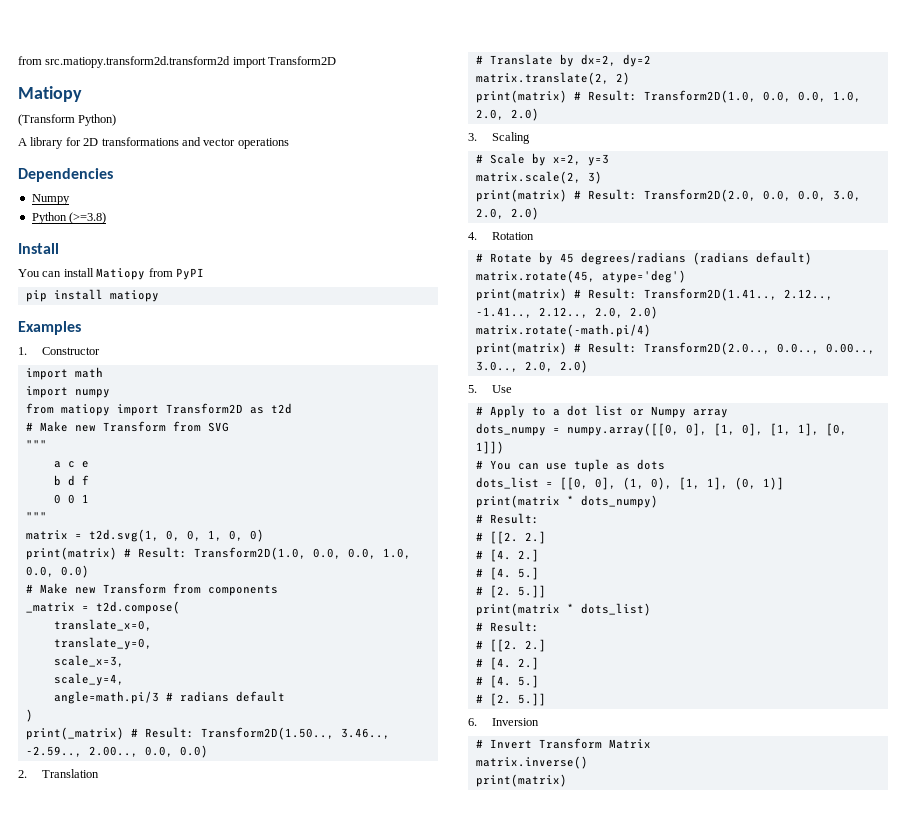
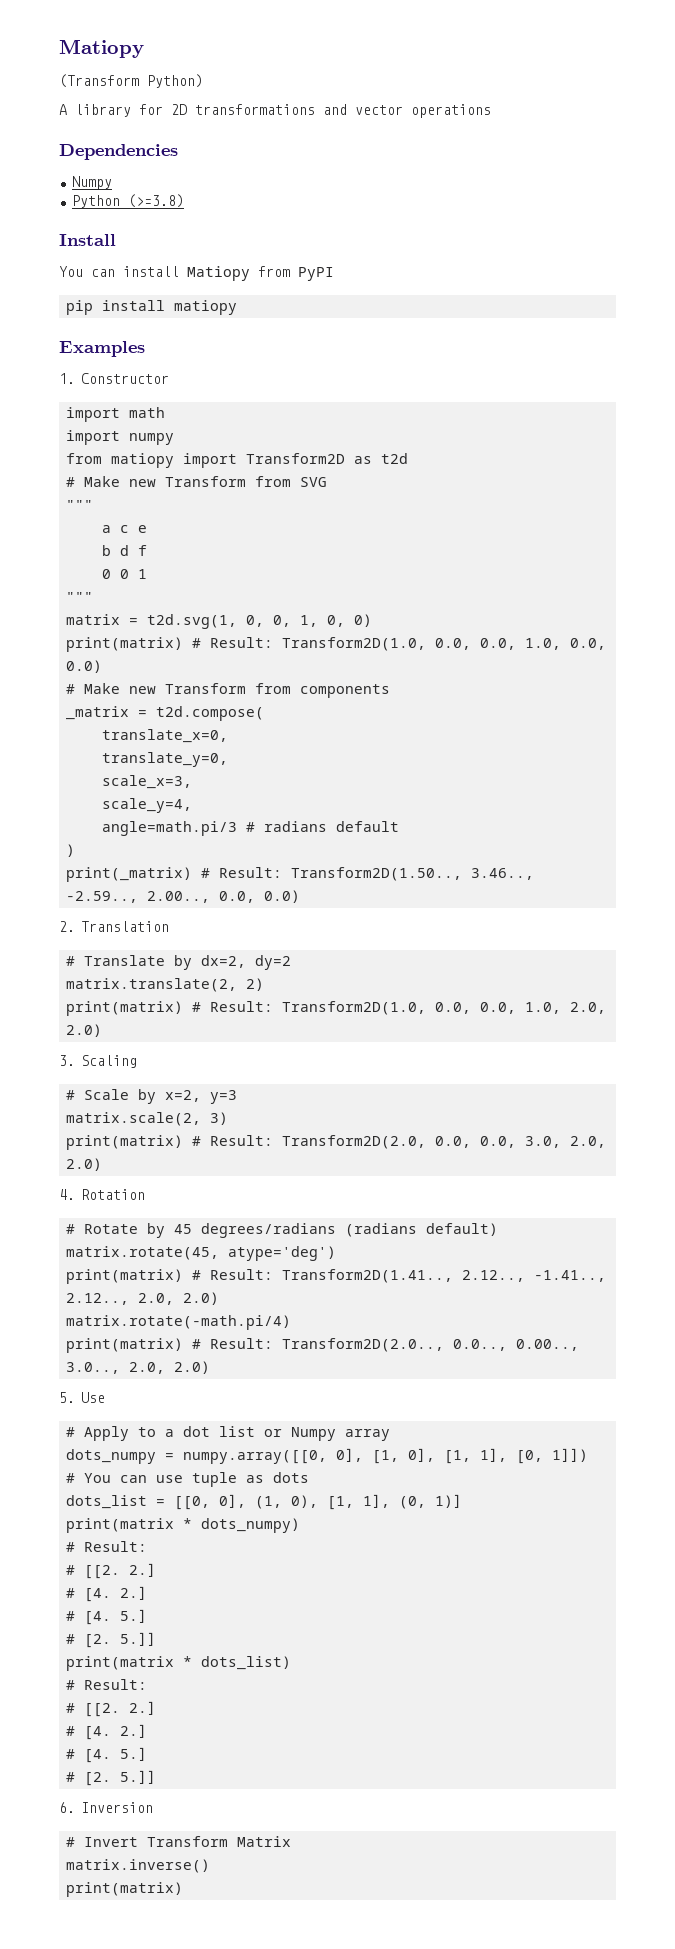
[18,56,337,68] from src.matiopy.transform2d.transform2d import Transform2D // -> (59, 48) none

